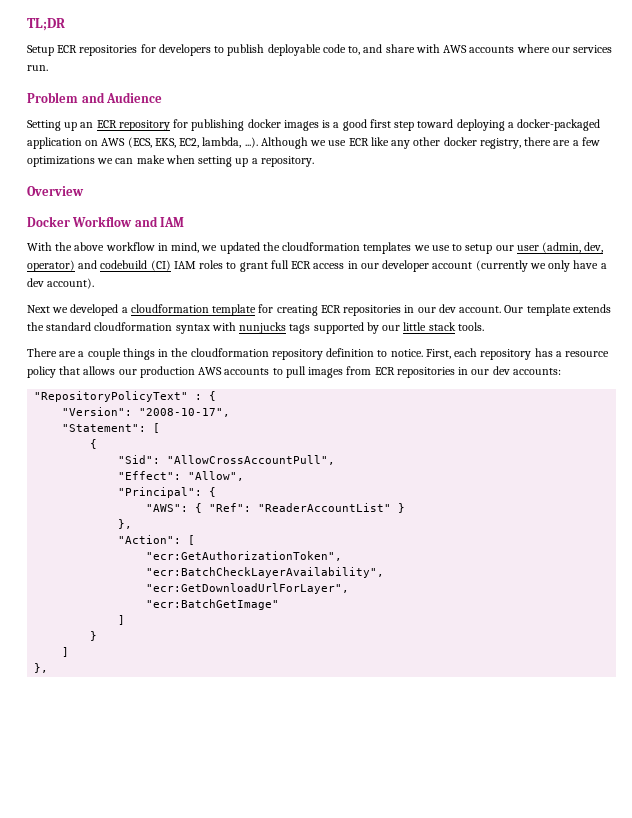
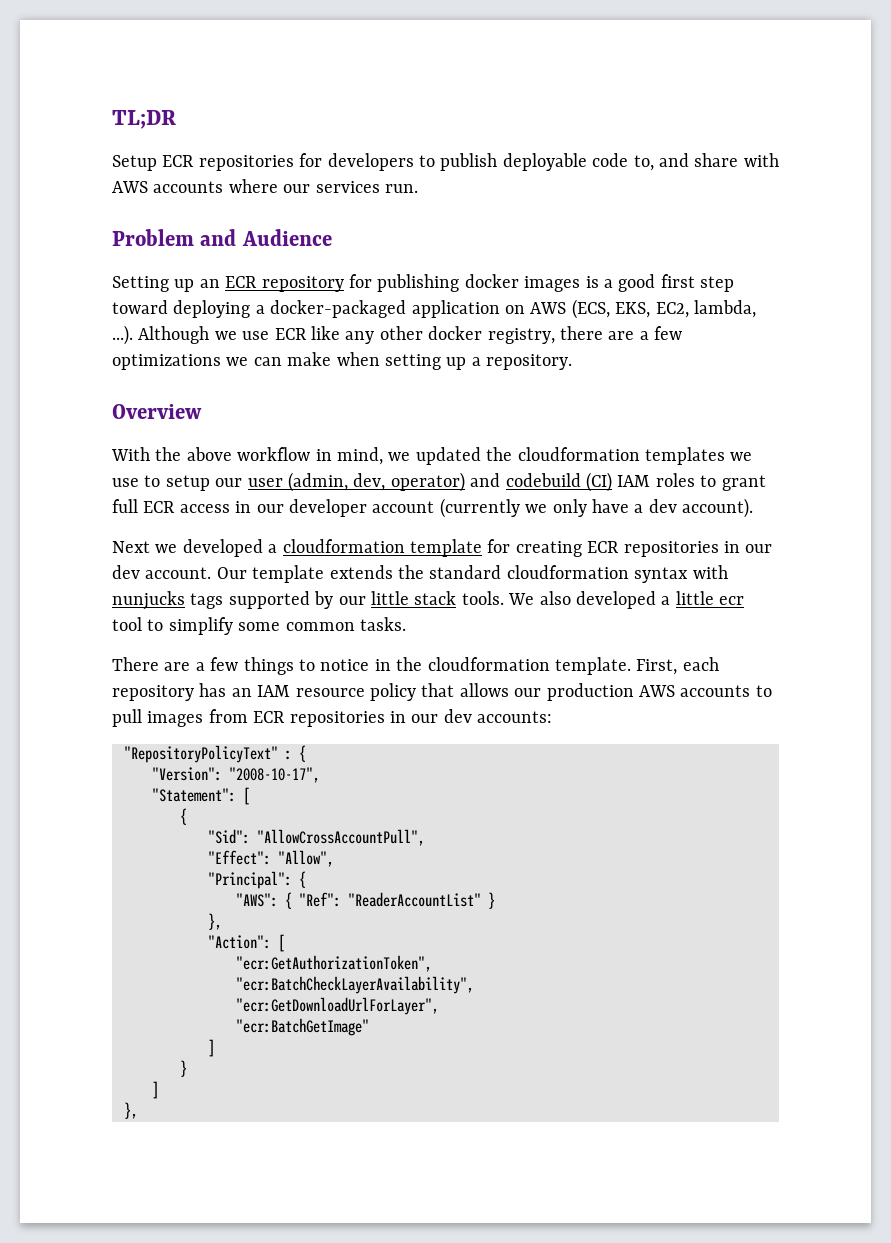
[27,216,185,227] // Docker Workflow and IAM -> (202, 411) none
[27,348,423,360] // There are a couple things in the cloudformation repository definition to notice. -> [508,591,745,609] [112,617,406,635] [112,657,631,675] We also developed a little ecr tool to simplify some common tasks. // There are a few things to notice in the cloudformation template.
[555,351,562,357] a -> [231,685,291,697] an IAM

